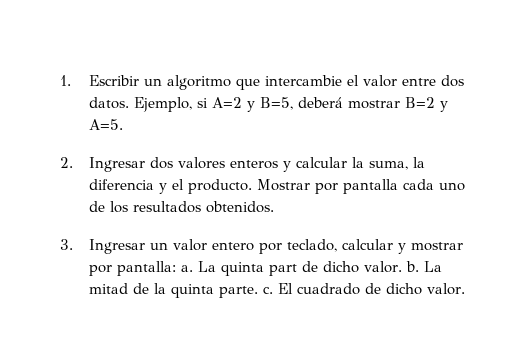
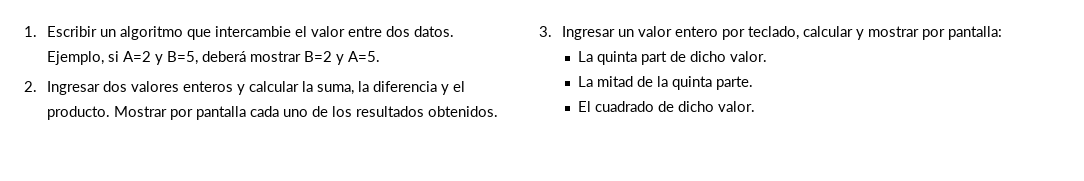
[180,265,193,272] a. -> (1003, 33) //
[405,261,419,272] b. -> (768, 56) //
[262,286,273,294] c. -> (754, 83) //

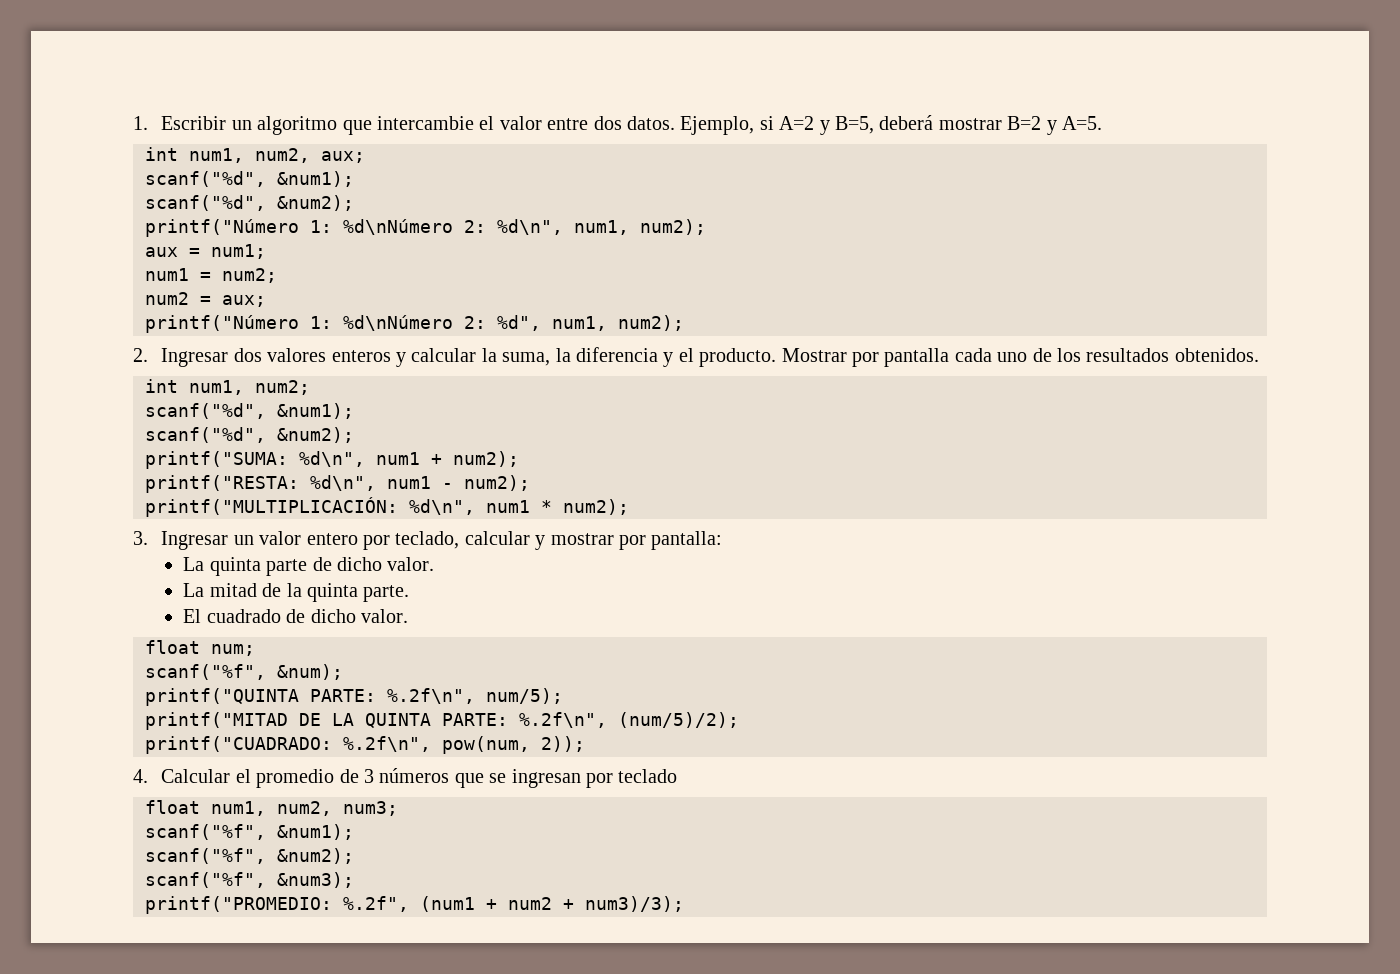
(381, 56) none -> [145,147,365,163] [145,171,354,187] [145,195,354,211] [145,219,706,237] [145,244,266,259] [145,268,277,283] [145,292,266,307] [145,315,684,333] // int num1, num2, aux; // scanf("%d", &num1); // scanf("%d", &num2); // printf("Número 1: %d\nNúmero 2: %d\n", num1, num2); // aux = num1; // num1 = num2; // num2 = aux; // printf("Número 1: %d\nNúmero 2: %d", num1, num2);
(499, 111) none -> [145,379,310,395] [145,403,354,419] [145,427,354,443] [145,451,519,469] [145,475,530,493] [145,497,629,517] // int num1, num2; // scanf("%d", &num1); // scanf("%d", &num2); // printf("SUMA: %d\n", num1 + num2); // printf("RESTA: %d\n", num1 - num2); // printf("MULTIPLICACIÓN: %d\n", num1 * num2);
[641,51,668,65] part -> [266,559,308,576] parte
(756, 106) none -> [145,640,255,656] [145,664,343,680] [145,688,563,706] [145,712,739,730] [145,736,585,754] [133,768,678,788] [145,800,398,816] [145,824,354,840] [145,848,354,864] [145,872,354,888] [145,896,684,914] // float num; // scanf("%f", &num); // printf("QUINTA PARTE: %.2f\n", num/5); // printf("MITAD DE LA QUINTA PARTE: %.2f\n", (num/5)/2); // printf("CUADRADO: %.2f\n", pow(num, 2)); // 4. Calcular el promedio de 3 números que se ingresan por teclado // float num1, num2, num3; // scanf("%f", &num1); // scanf("%f", &num2); // scanf("%f", &num3); // printf("PROMEDIO: %.2f", (num1 + num2 + num3)/3);

